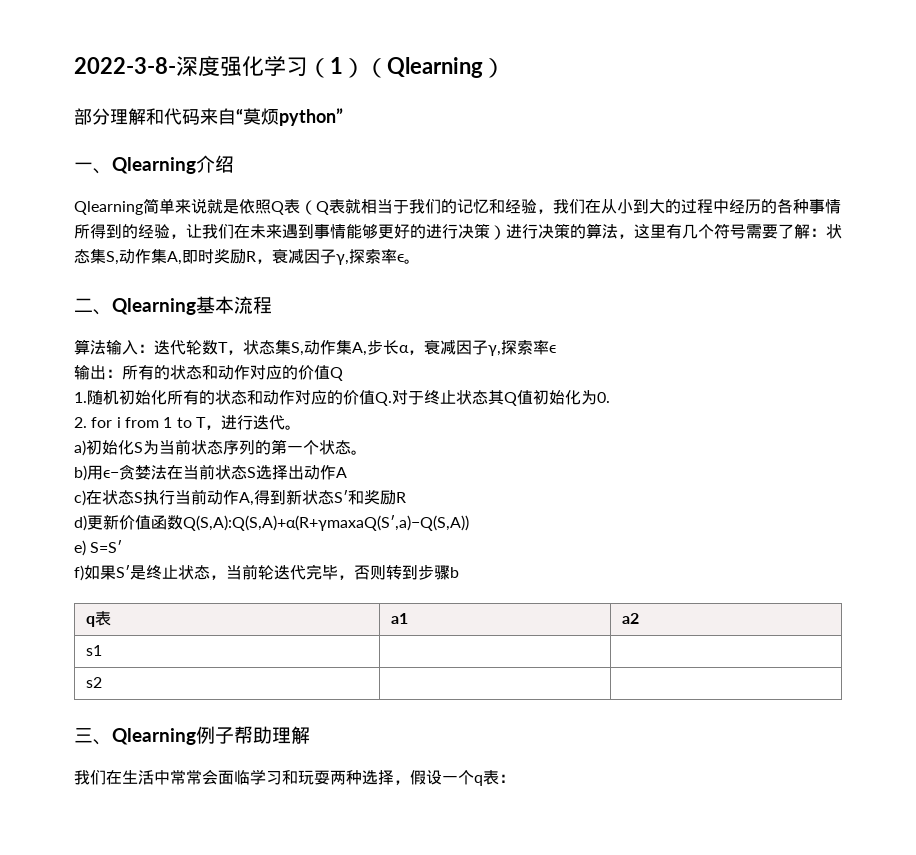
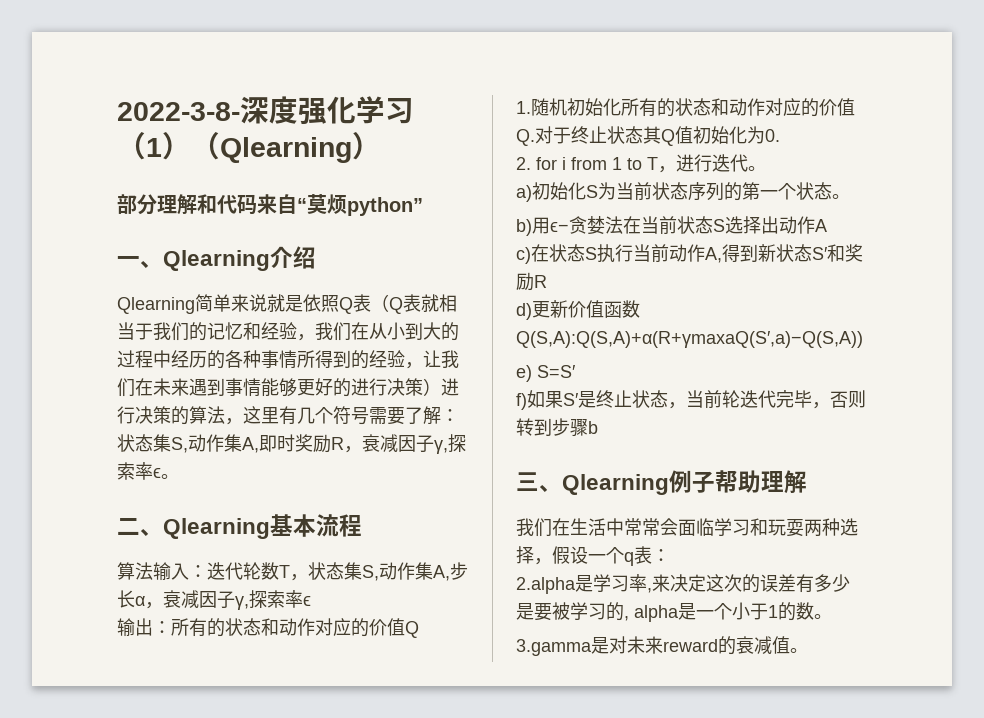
[85,611,111,627] [390,613,408,624] [621,613,639,624] [85,645,102,656] [85,677,102,688] // q表 | a1 | a2 // s1 | | // s2 | | -> (598, 427) none
(515, 778) none -> [516,574,850,594] [516,602,832,622] [516,636,808,656] // 2.alpha是学习率,来决定这次的误差有多少是要被学习的, alpha是一个小于1的数。 // 3.gamma是对未来reward的衰减值。

